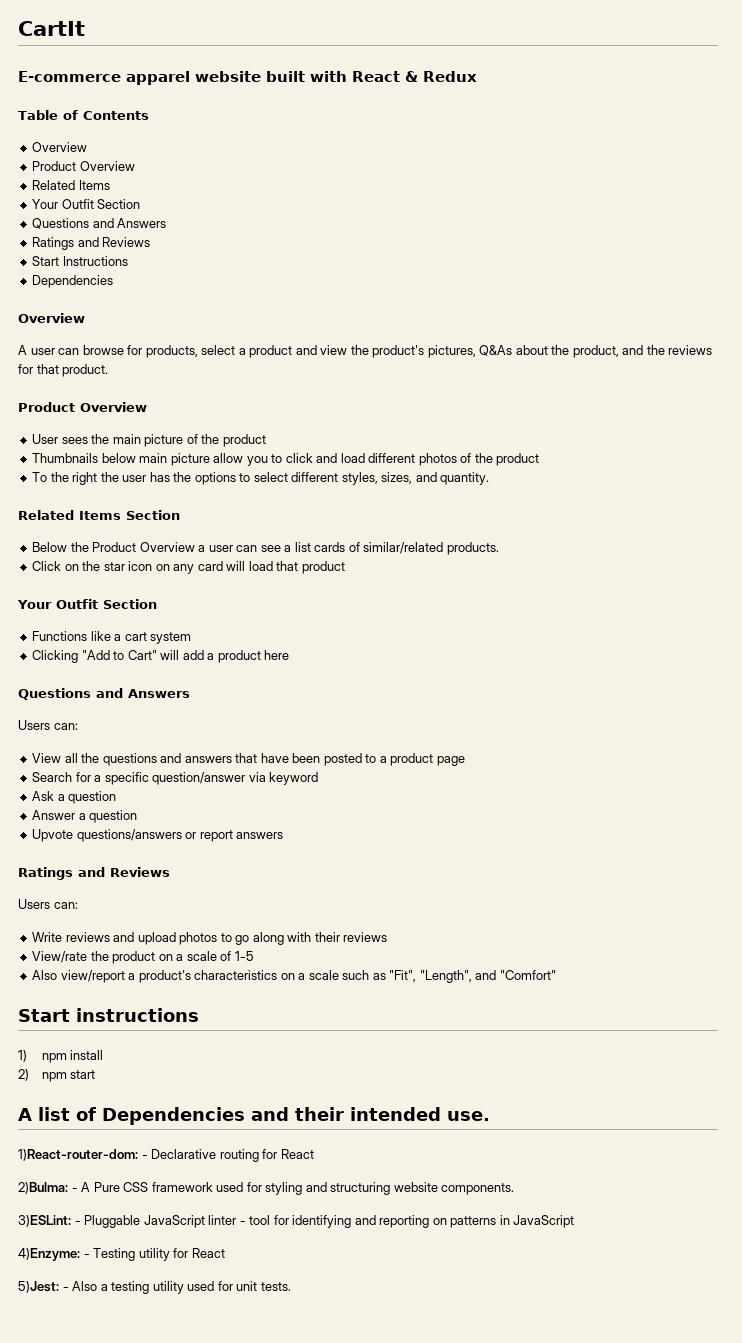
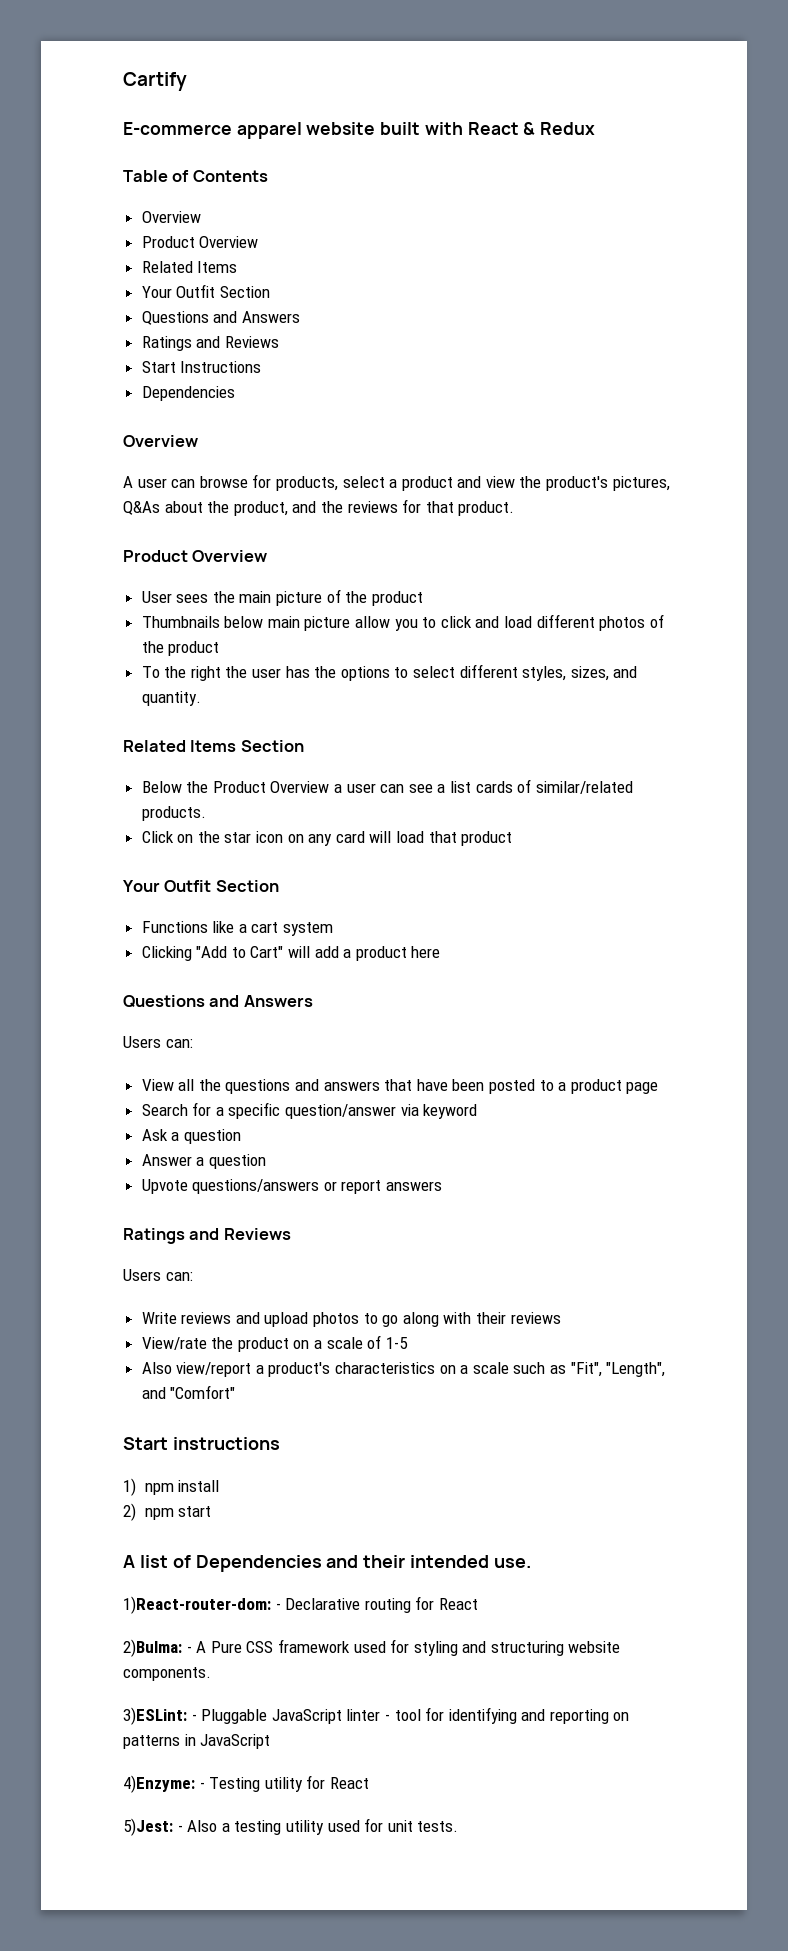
[18,21,85,36] CartIt -> [123,72,187,91] Cartify

